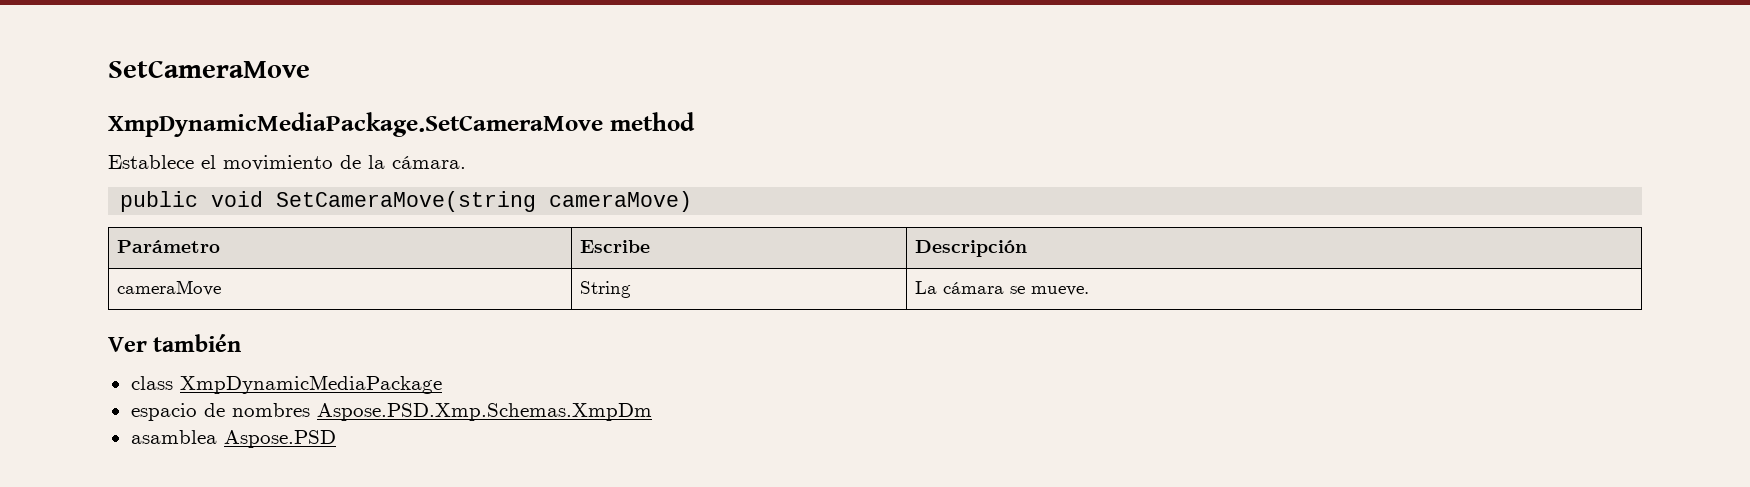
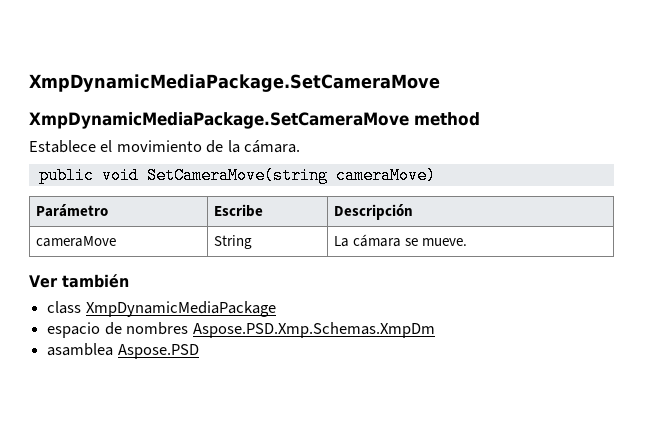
[108,60,310,78] SetCameraMove -> [29,74,440,92] XmpDynamicMediaPackage.SetCameraMove

